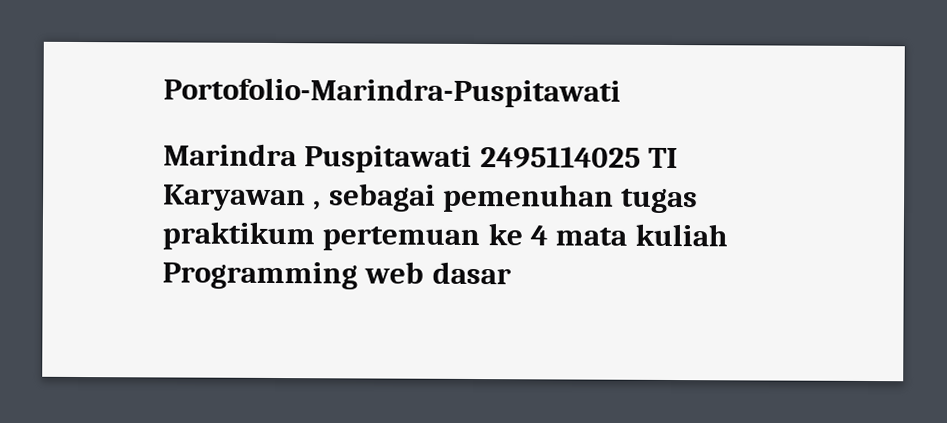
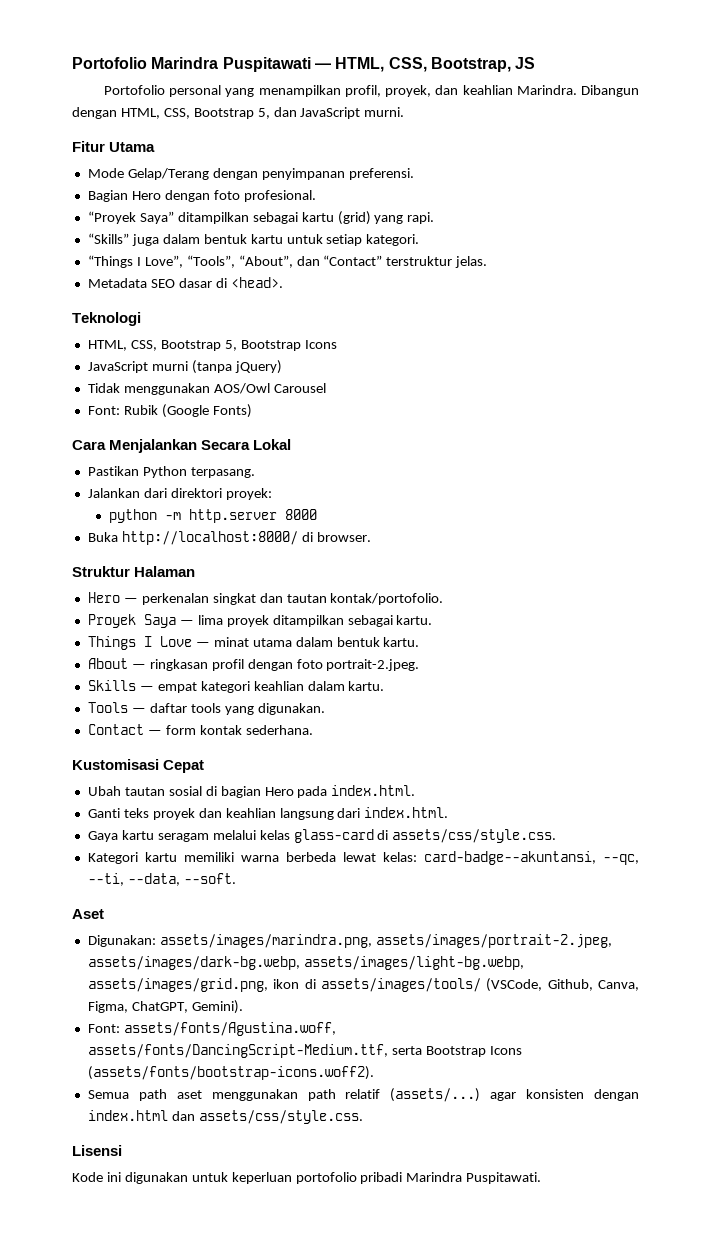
[163,77,621,108] Portofolio-Marindra-Puspitawati // -> [72,57,147,69] Portofolio
[479,146,679,169] [163,183,699,214] [162,221,728,252] [162,261,512,290] 2495114025 TI Karyawan , sebagai pemenuhan tugas praktikum pertemuan ke 4 mata kuliah Programming web dasar -> [314,57,536,72] [103,85,639,97] [72,107,405,119] [72,141,156,152] [87,168,414,180] [87,190,316,202] [87,211,435,225] [87,233,420,246] [87,255,488,268] [87,277,283,288] [72,312,141,326] [87,340,337,351] [87,360,282,374] [87,383,326,395] [87,404,252,418] [72,439,292,453] [87,466,255,478] [87,488,272,500] [109,509,318,523] [87,531,371,545] [72,566,196,577] [87,592,444,605] [87,614,433,628] [87,636,420,650] [87,658,420,671] [87,680,385,693] [87,702,325,715] [87,724,313,735] [72,759,205,773] [87,785,416,798] [87,807,449,820] [87,829,557,843] [87,851,640,865] [87,873,236,886] [72,909,104,919] [87,934,612,948] [87,956,524,970] [87,978,639,992] [87,1000,243,1014] [87,1022,336,1036] [87,1044,522,1058] [87,1066,374,1080] [87,1088,639,1102] [87,1110,363,1124] [72,1145,122,1156] [72,1172,542,1184] — HTML, CSS, Bootstrap, JS // Portofolio personal yang menampilkan profil, proyek, dan keahlian Marindra. Dibangun dengan HTML, CSS, Bootstrap 5, dan JavaScript murni. // Fitur Utama // Mode Gelap/Terang dengan penyimpanan preferensi. // Bagian Hero dengan foto profesional. // “Proyek Saya” ditampilkan sebagai kartu (grid) yang rapi. // “Skills” juga dalam bentuk kartu untuk setiap kategori. // “Things I Love”, “Tools”, “About”, dan “Contact” terstruktur jelas. // Metadata SEO dasar di <head>. // Teknologi // HTML, CSS, Bootstrap 5, Bootstrap Icons // JavaScript murni (tanpa jQuery) // Tidak menggunakan AOS/Owl Carousel // Font: Rubik (Google Fonts) // Cara Menjalankan Secara Lokal // Pastikan Python terpasang. // Jalankan dari direktori proyek: // python -m http.server 8000 // Buka http://localhost:8000/ di browser. // Struktur Halaman // Hero — perkenalan singkat dan tautan kontak/portofolio. // Proyek Saya — lima proyek ditampilkan sebagai kartu. // Things I Love — minat utama dalam bentuk kartu. // About — ringkasan profil dengan foto portrait-2.jpeg. // Skills — empat kategori keahlian dalam kartu. // Tools — daftar tools yang digunakan. // Contact — form kontak sederhana. // Kustomisasi Cepat // Ubah tautan sosial di bagian Hero pada index.html. // Ganti teks proyek dan keahlian langsung dari index.html. // Gaya kartu seragam melalui kelas glass-card di assets/css/style.css. // Kategori kartu memiliki warna berbeda lewat kelas: card-badge--akuntansi, --qc, --ti, --data, --soft. // Aset // Digunakan: assets/images/marindra.png, assets/images/portrait-2.jpeg, assets/images/dark-bg.webp, assets/images/light-bg.webp, assets/images/grid.png, ikon di assets/images/tools/ (VSCode, Github, Canva, Figma, ChatGPT, Gemini). // Font: assets/fonts/Agustina.woff, assets/fonts/DancingScript-Medium.ttf, serta Bootstrap Icons (assets/fonts/bootstrap-icons.woff2). // Semua path aset menggunakan path relatif (assets/...) agar konsisten dengan index.html dan assets/css/style.css. // Lisensi // Kode ini digunakan untuk keperluan portofolio pribadi Marindra Puspitawati.

